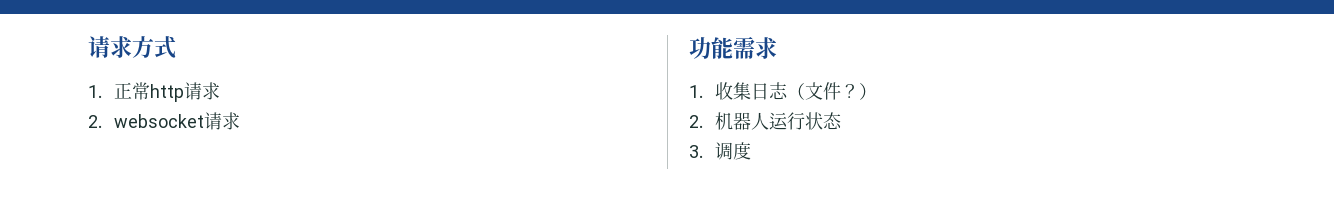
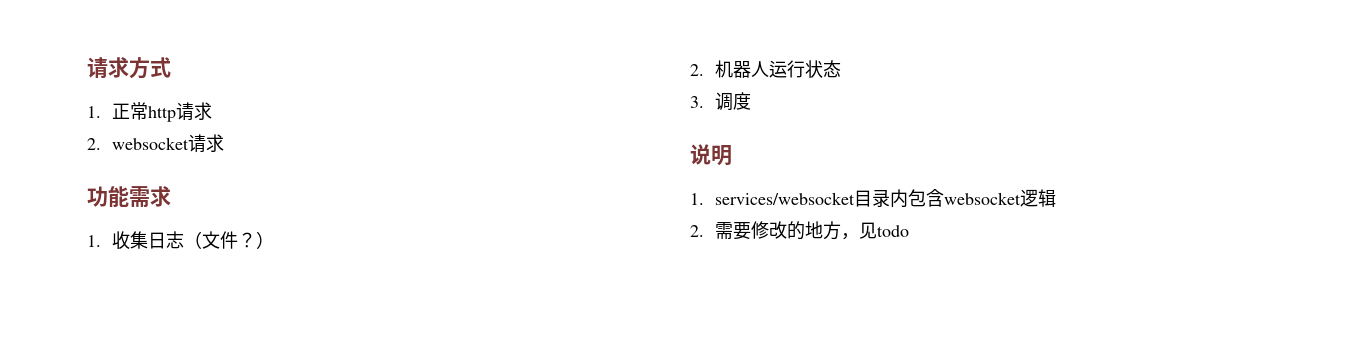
(752, 151) none -> [690,144,732,166] [690,189,1056,208] [690,221,909,240] // 说明 // 1. services/websocket目录内包含websocket逻辑 // 2.需要修改的地方，见todo

